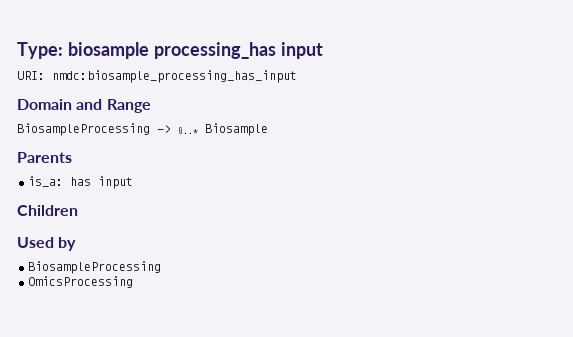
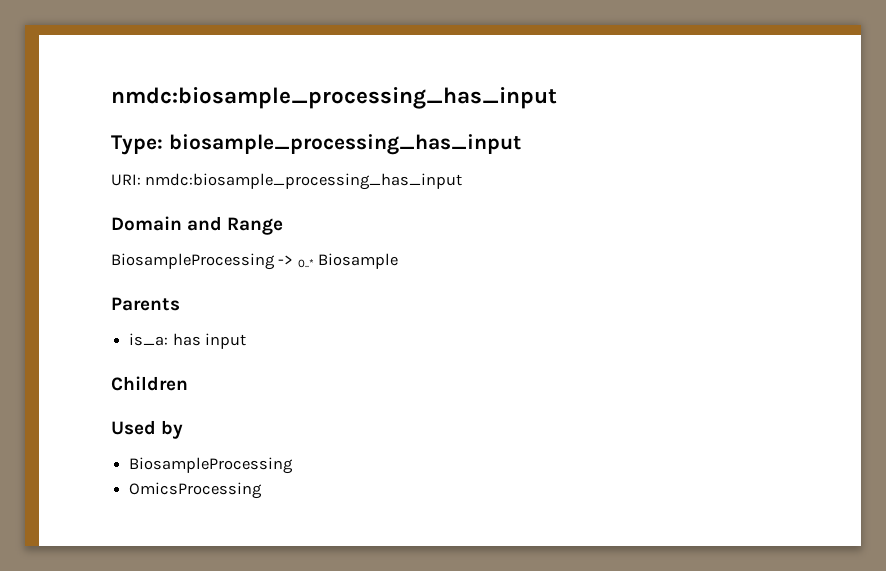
[17,42,323,59] Type: biosample processing_has input -> [111,87,557,109] [111,134,521,155] nmdc:biosample_processing_has_input // Type: biosample_processing_has_input

